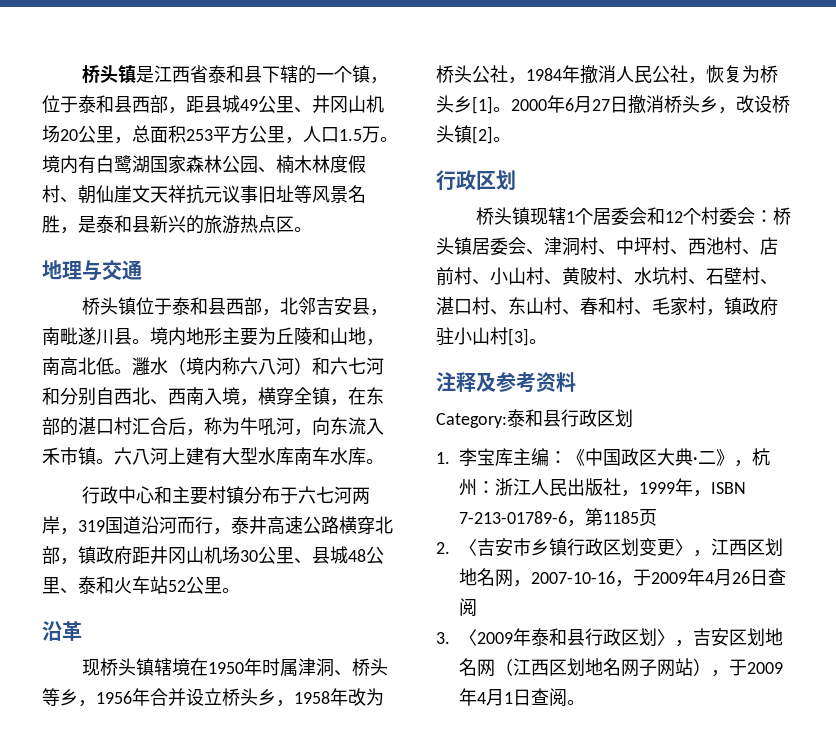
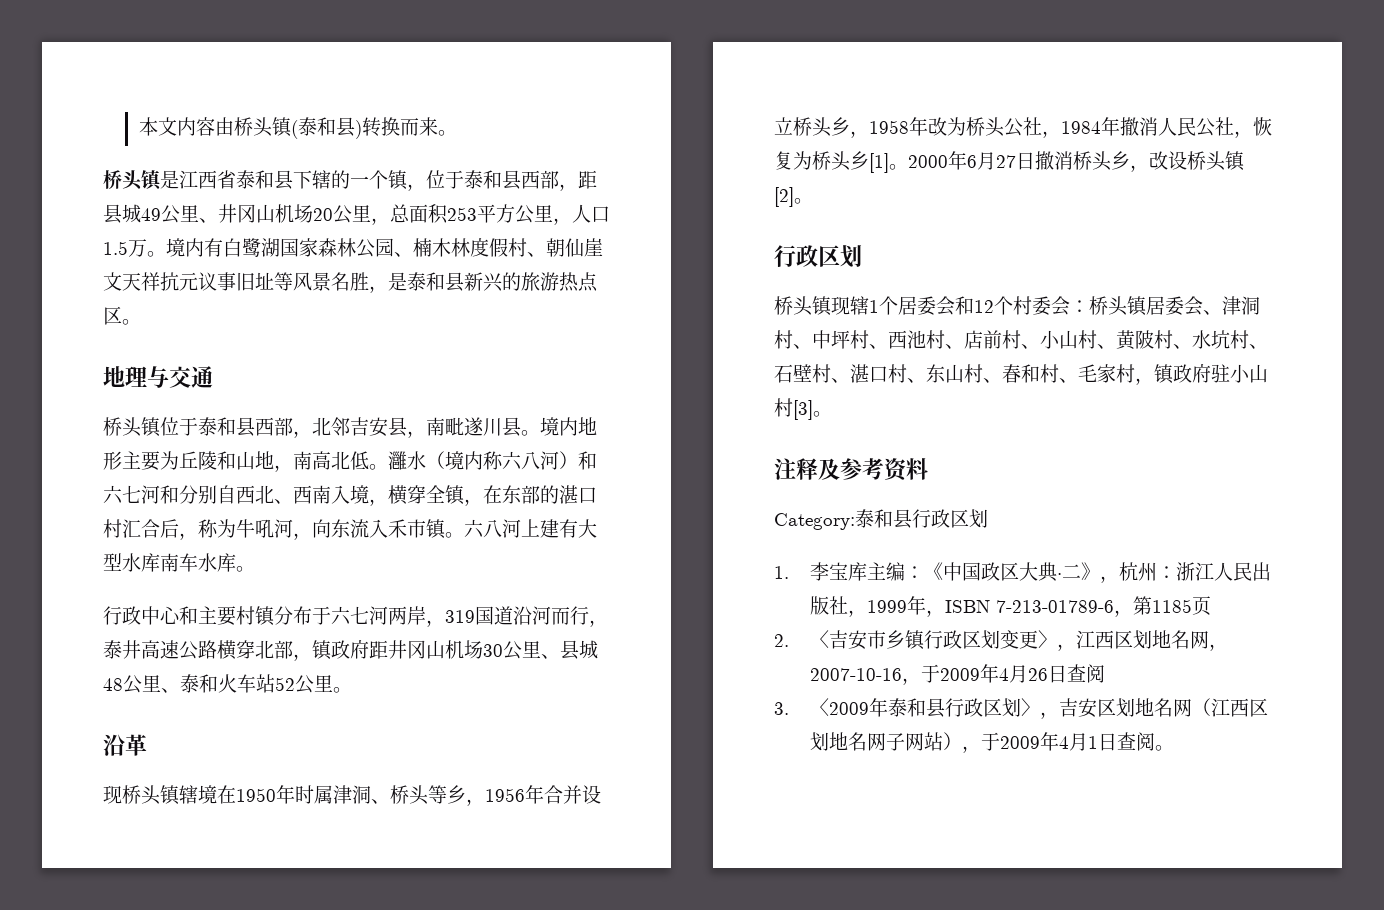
(81, 74) none -> [138,117,457,139] 本文内容由桥头镇(泰和县)转换而来。 //

